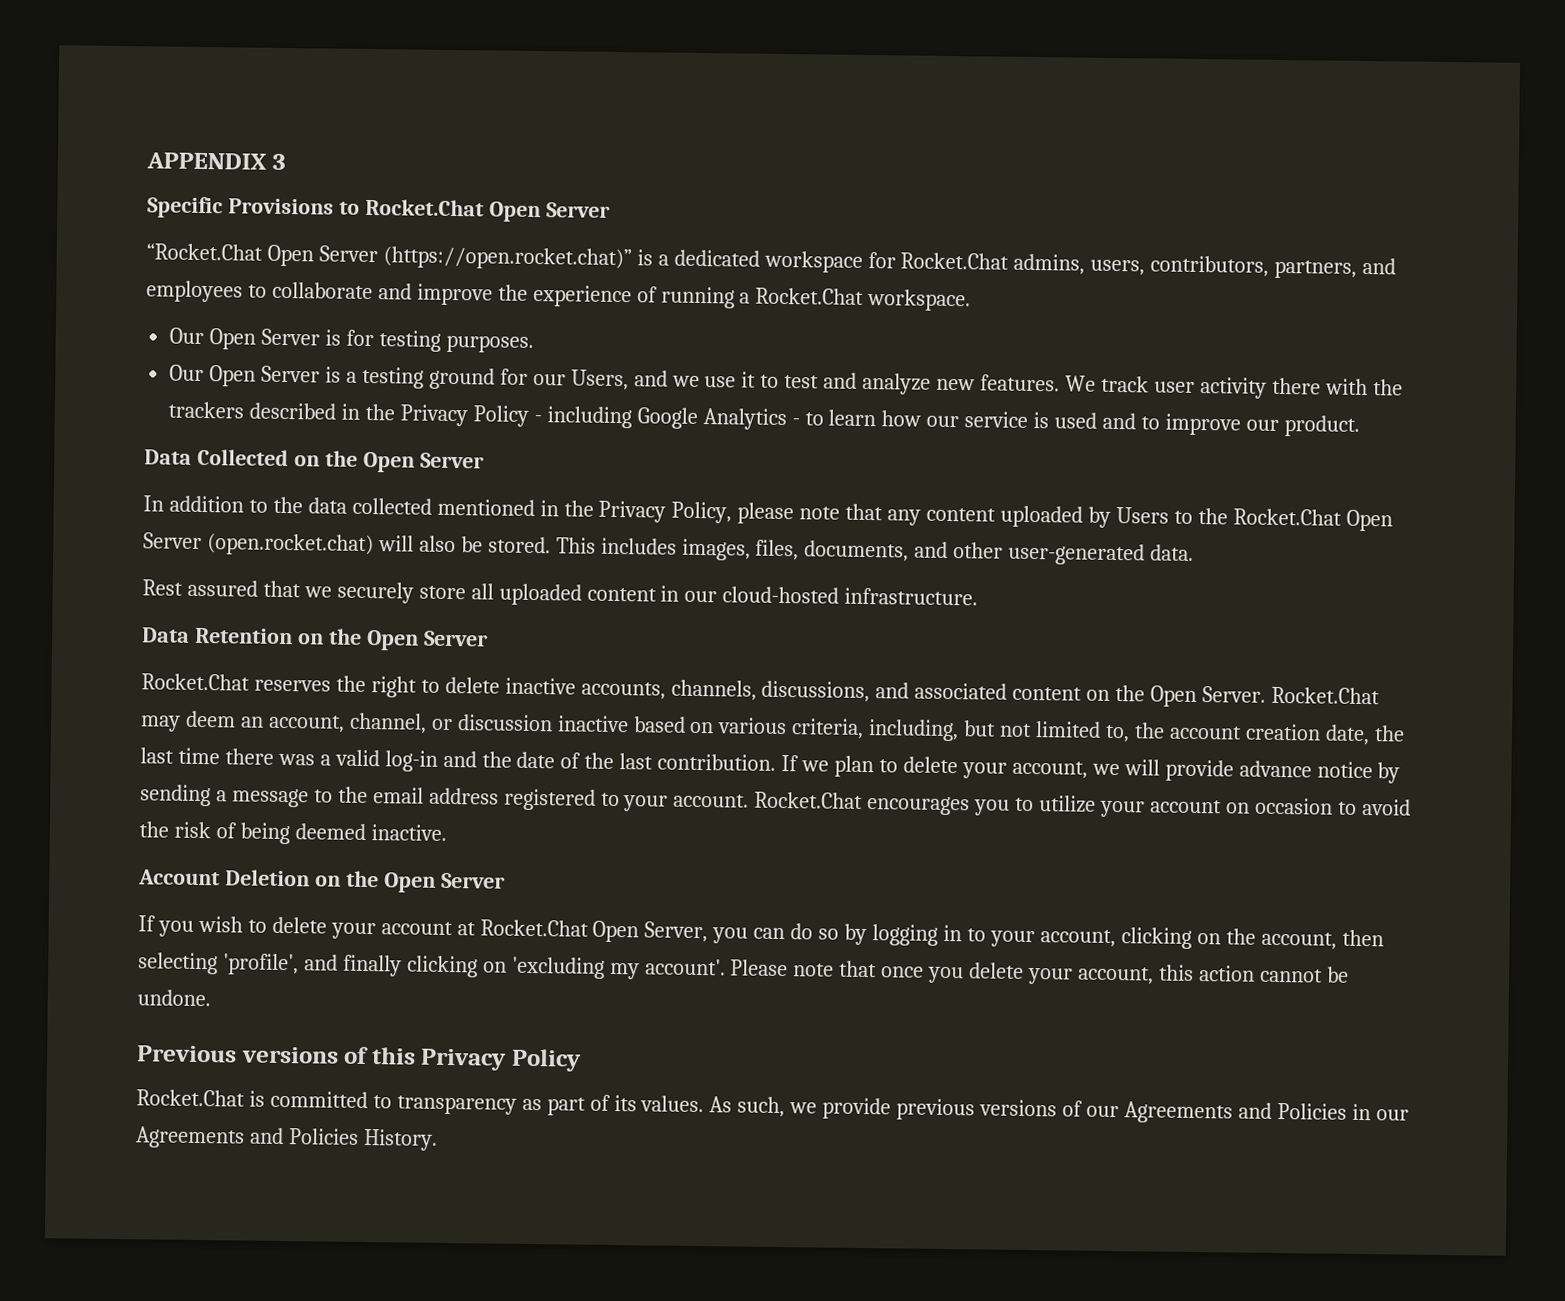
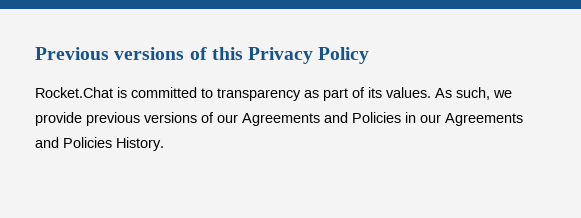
[146,152,286,170] [147,196,610,223] [146,243,1397,279] [146,280,972,312] [169,327,534,353] [169,364,1403,399] [168,401,1360,437] [144,448,484,473] [143,495,1393,532] [143,532,1195,566] [142,579,979,606] [142,627,488,651] [141,673,1380,707] [140,710,1405,746] [140,747,1401,784] [140,784,1411,818] [139,821,447,845] [138,869,505,893] [138,915,1384,950] [138,952,1349,985] [137,989,211,1007] APPENDIX 3 // Specific Provisions to Rocket.Chat Open Server // “Rocket.Chat Open Server (https://open.rocket.chat)” is a dedicated workspace for Rocket.Chat admins, users, contributors, partners, and employees to collaborate and improve the experience of running a Rocket.Chat workspace. // Our Open Server is for testing purposes. // Our Open Server is a testing ground for our Users, and we use it to test and analyze new features. We track user activity there with the trackers described in the Privacy Policy - including Google Analytics - to learn how our service is used and to improve our product. // Data Collected on the Open Server // In addition to the data collected mentioned in the Privacy Policy, please note that any content uploaded by Users to the Rocket.Chat Open Server (open.rocket.chat) will also be stored. This includes images, files, documents, and other user-generated data. // Rest assured that we securely store all uploaded content in our cloud-hosted infrastructure. // Data Retention on the Open Server // Rocket.Chat reserves the right to delete inactive accounts, channels, discussions, and associated content on the Open Server. Rocket.Chat may deem an account, channel, or discussion inactive based on various criteria, including, but not limited to, the account creation date, the last time there was a valid log-in and the date of the last contribution. If we plan to delete your account, we will provide advance notice by sending a message to the email address registered to your account. Rocket.Chat encourages you to utilize your account on occasion to avoid the risk of being deemed inactive. // Account Deletion on the Open Server // If you wish to delete your account at Rocket.Chat Open Server, you can do so by logging in to your account, clicking on the account, then selecting 'profile', and finally clicking on 'excluding my account'. Please note that once you delete your account, this action cannot be undone. // -> (35, 53) none

